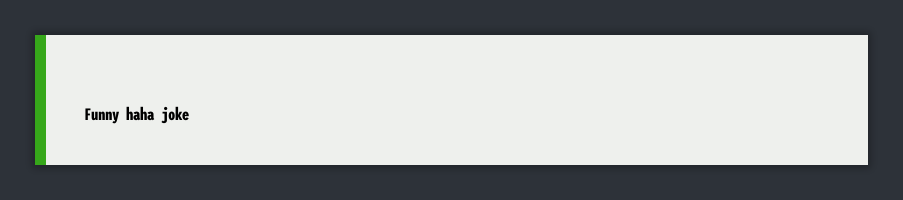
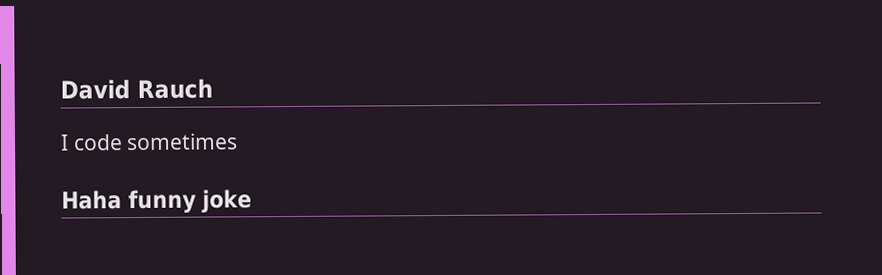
[84,106,155,124] Funny haha -> [60,78,213,100] [60,133,239,151] [61,189,197,214] David Rauch // I code sometimes // Haha funny

